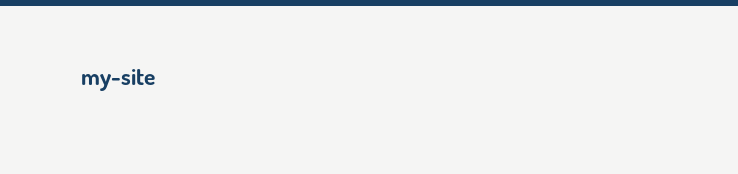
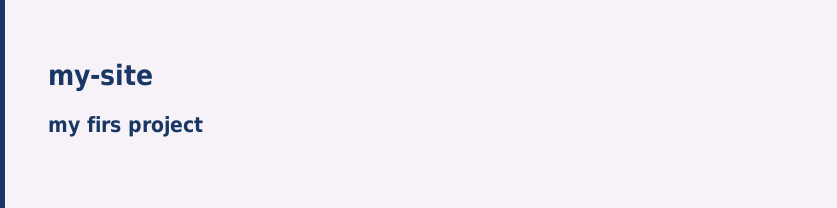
(155, 80) none -> [48,116,203,137] // my firs project

